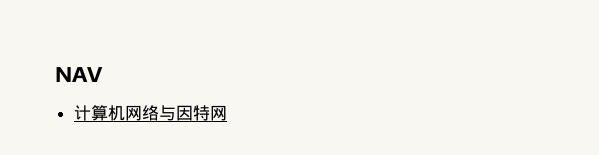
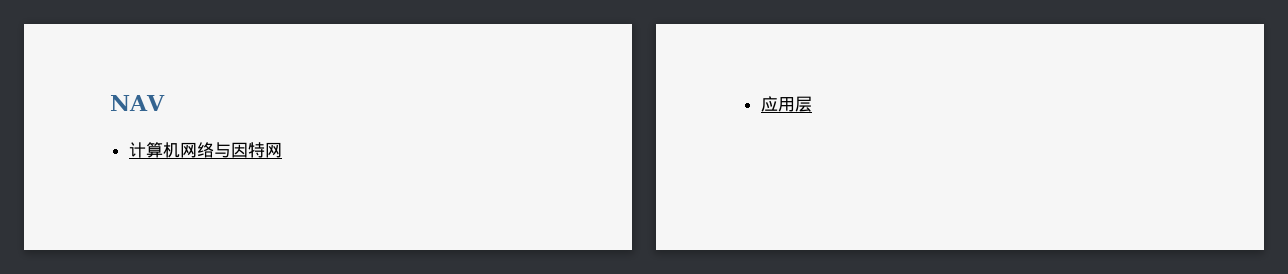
(227, 113) none -> [760,96,812,112] // 应用层

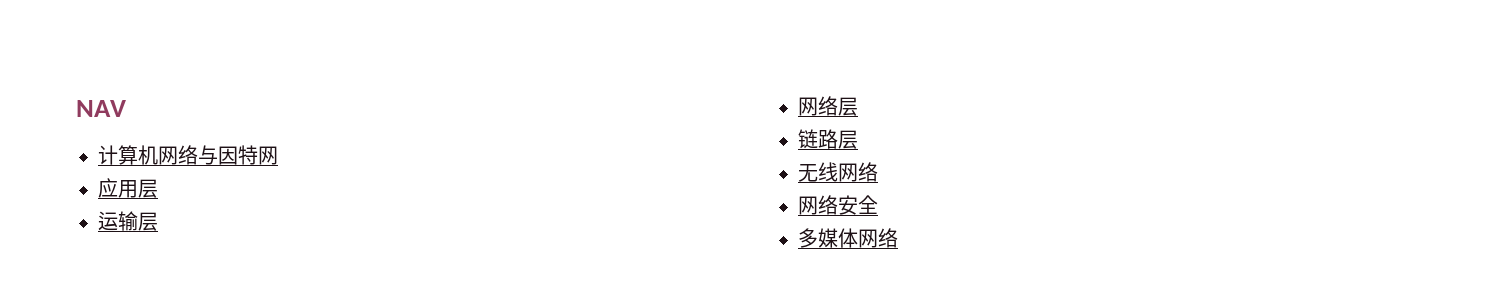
(812, 104) none -> [98,211,158,231] [798,96,858,116] [798,129,858,149] [798,162,878,182] [798,195,878,215] [798,228,898,248] // 运输层 // 网络层 // 链路层 // 无线网络 // 网络安全 // 多媒体网络

